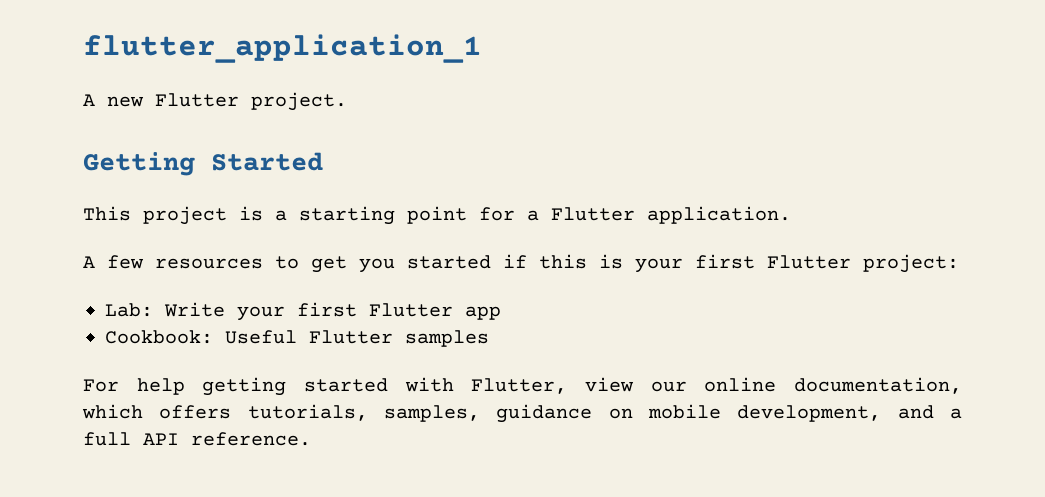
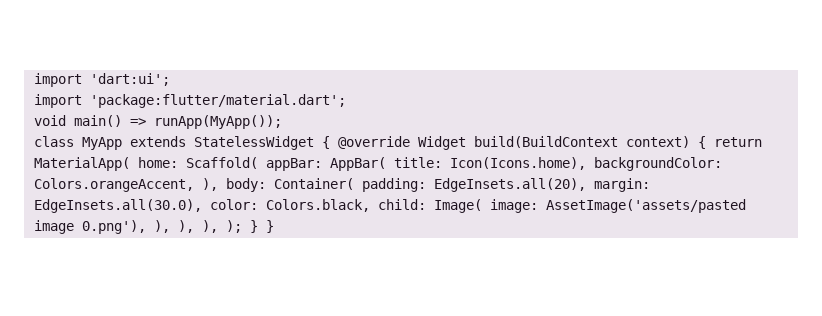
[83,34,482,63] [83,92,347,111] [83,152,323,176] [83,206,791,225] [83,254,959,273] [105,302,501,321] [105,330,489,347] [83,377,962,396] [82,404,963,423] [83,432,311,446] flutter_application_1 // A new Flutter project. // Getting Started // This project is a starting point for a Flutter application. // A few resources to get you started if this is your first Flutter project: // Lab: Write your first Flutter app // Cookbook: Useful Flutter samples // For help getting started with Flutter, view our online documentation, which offers tutorials, samples, guidance on mobile development, and a full API reference. -> [33,73,170,87] [33,94,346,108] [33,115,282,129] [33,136,762,150] [33,157,722,171] [33,178,650,192] [33,199,746,213] [33,220,274,234] import 'dart:ui'; // import 'package:flutter/material.dart'; // void main() => runApp(MyApp()); // class MyApp extends StatelessWidget { @override Widget build(BuildContext context) { return MaterialApp( home: Scaffold( appBar: AppBar( title: Icon(Icons.home), backgroundColor: Colors.orangeAccent, ), body: Container( padding: EdgeInsets.all(20), margin: EdgeInsets.all(30.0), color: Colors.black, child: Image( image: AssetImage('assets/pasted image 0.png'), ), ), ), ); } }

